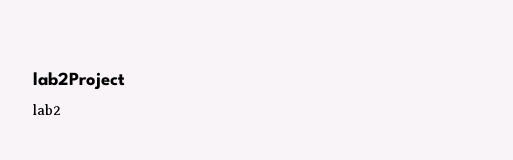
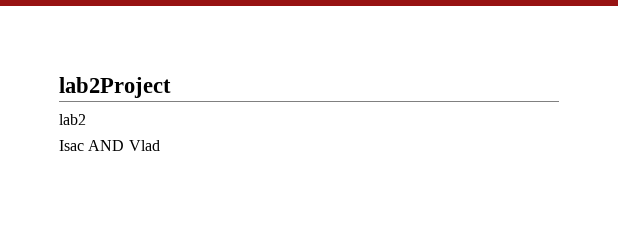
(61, 109) none -> [59,140,160,151] // Isac AND Vlad

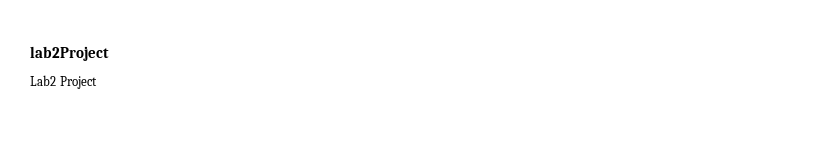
[59,114,86,125] [59,140,160,151] lab2 // Isac AND Vlad -> [30,75,97,89] Lab2 Project

